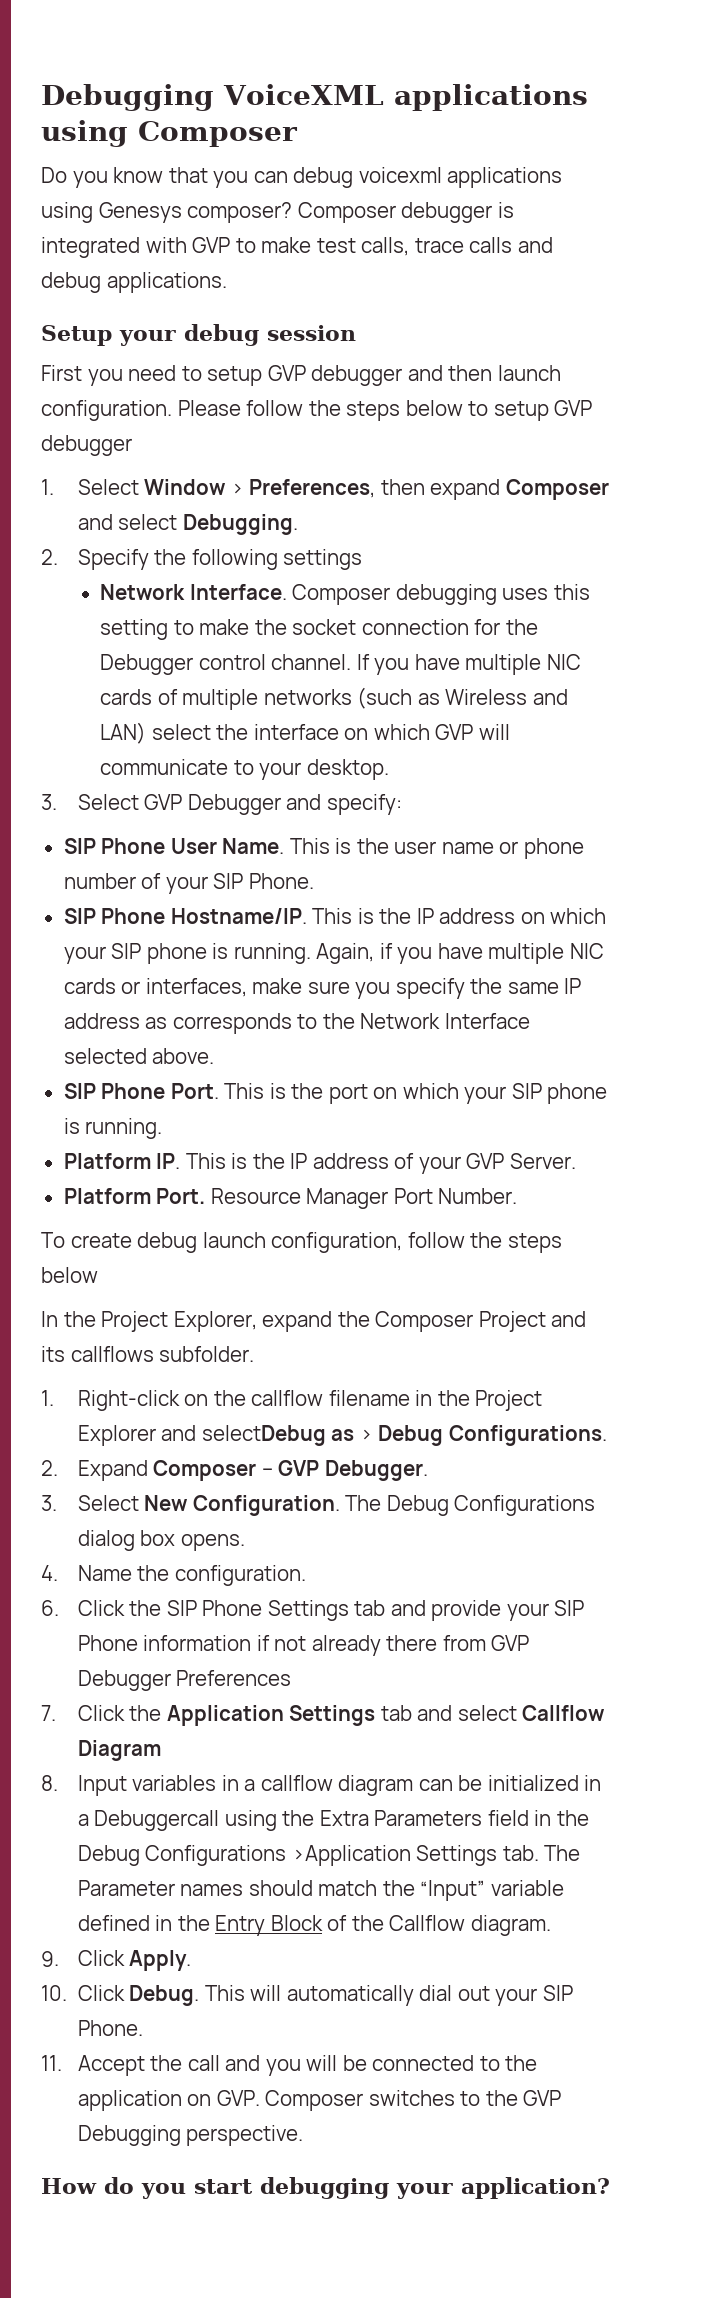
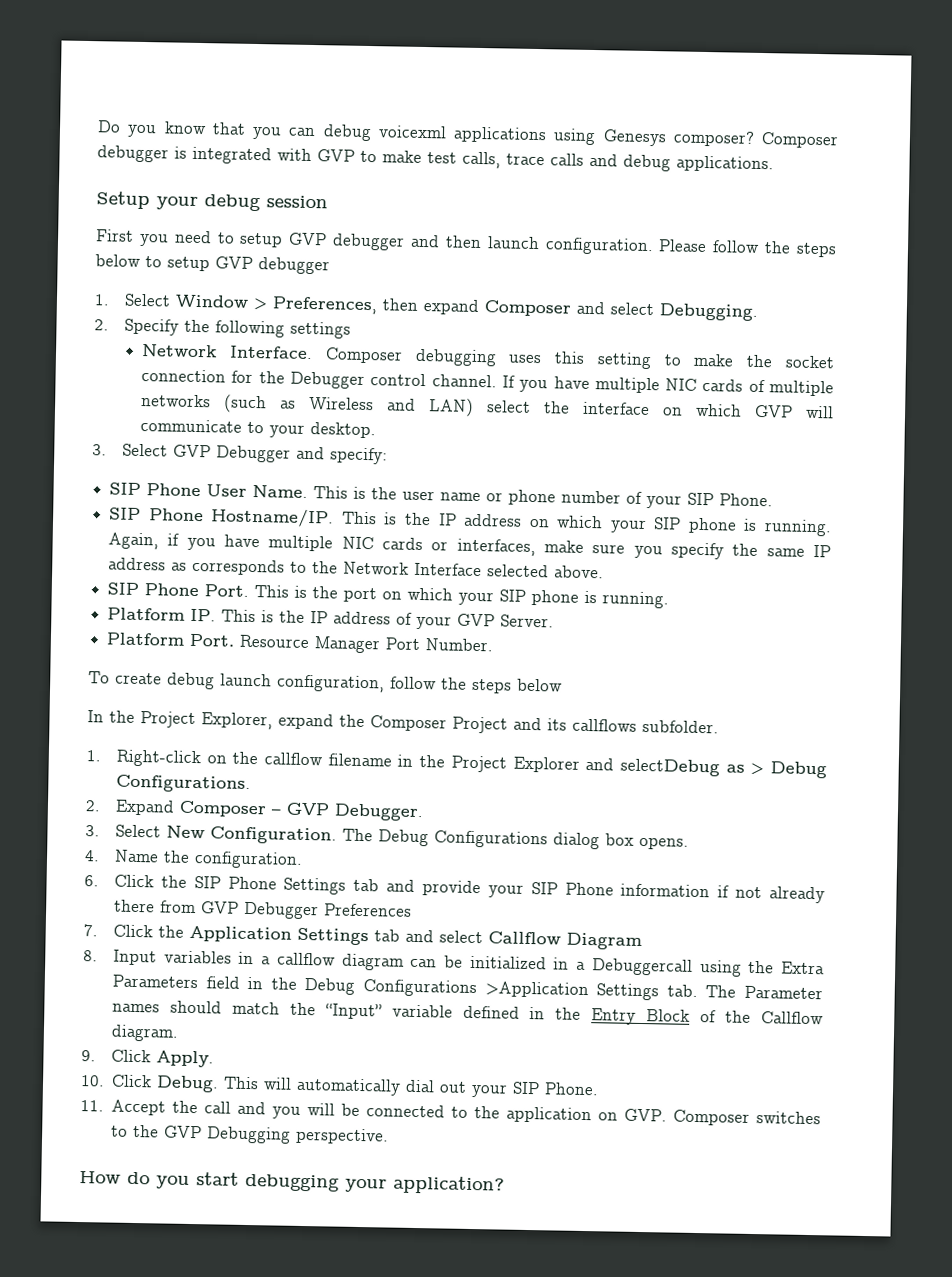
[41,84,588,111] [41,120,298,147] Debugging VoiceXML applications using Composer // -> (97, 126) none

